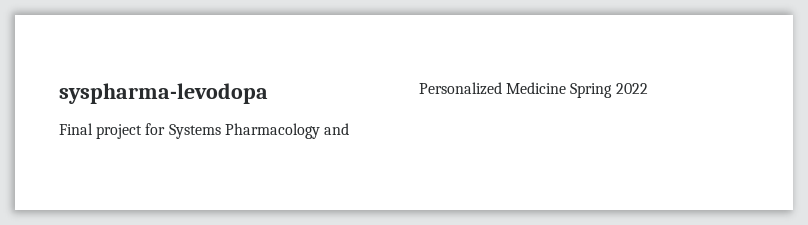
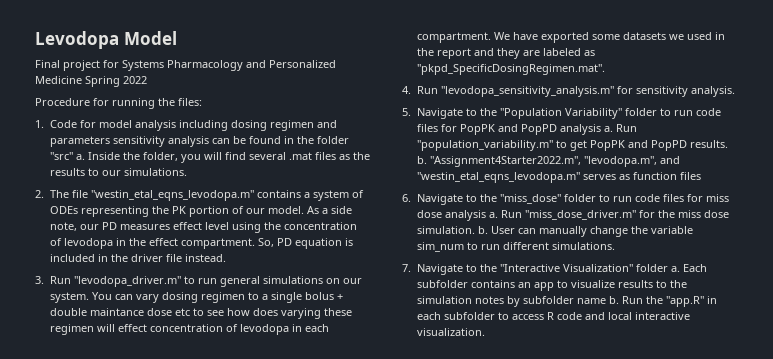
[59,83,268,104] syspharma-levodopa -> [35,31,177,49] Levodopa Model
(648, 88) none -> [35,98,202,109] [35,120,338,131] [50,136,350,147] [50,152,371,163] [50,168,188,176] [35,190,365,201] [50,206,353,217] [50,222,358,233] [50,238,354,249] [50,254,227,262] [35,276,363,287] [50,292,344,303] [50,308,353,319] [50,324,330,335] [417,32,726,43] [417,48,596,59] [417,64,606,75] [402,86,736,97] [402,108,722,119] [417,124,638,135] [417,140,729,151] [417,156,681,167] [417,172,702,183] [402,194,730,205] [417,210,730,221] [417,226,694,237] [417,242,616,252] [402,264,708,275] [417,280,688,291] [417,296,718,307] [417,312,691,320] [417,328,486,336] // Procedure for running the files: // 1. Code for model analysis including dosing regimen and parameters sensitivity analysis can be found in the folder "src" a. Inside the folder, you will find several .mat files as the results to our simulations. // 2. The file "westin_etal_eqns_levodopa.m" contains a system of ODEs representing the PK portion of our model. As a side note, our PD measures effect level using the concentration of levodopa in the effect compartment. So, PD equation is included in the driver file instead. // 3. Run "levodopa_driver.m" to run general simulations on our system. You can vary dosing regimen to a single bolus + double maintance dose etc to see how does varying these regimen will effect concentration of levodopa in each compartment. We have exported some datasets we used in the report and they are labeled as "pkpd_SpecificDosingRegimen.mat". // 4. Run "levodopa_sensitivity_analysis.m" for sensitivity analysis. // 5. Navigate to the "Population Variability" folder to run code files for PopPK and PopPD analysis a. Run "population_variability.m" to get PopPK and PopPD results. b. "Assignment4Starter2022.m", "levodopa.m", and "westin_etal_eqns_levodopa.m" serves as function files // 6. Navigate to the "miss_dose" folder to run code files for miss dose analysis a. Run "miss_dose_driver.m" for the miss dose simulation. b. User can manually change the variable sim_num to run different simulations. // 7. Navigate to the "Interactive Visualization" folder a. Each subfolder contains an app to visualize results to the simulation notes by subfolder name b. Run the "app.R" in each subfolder to access R code and local interactive visualization.

